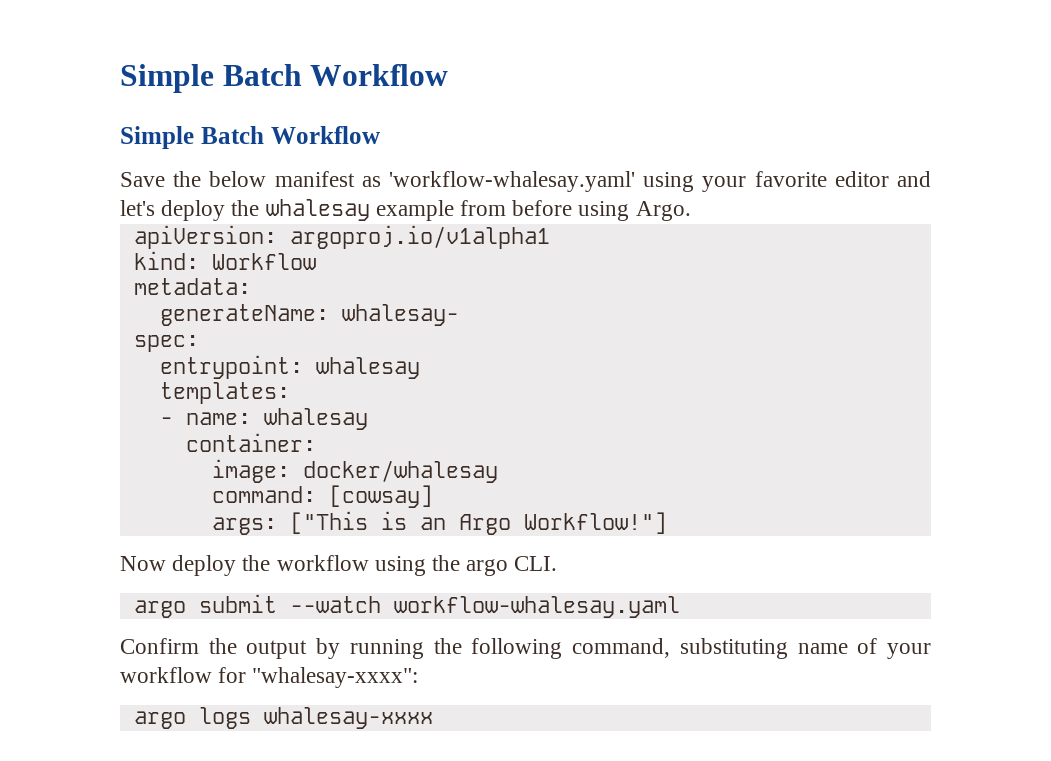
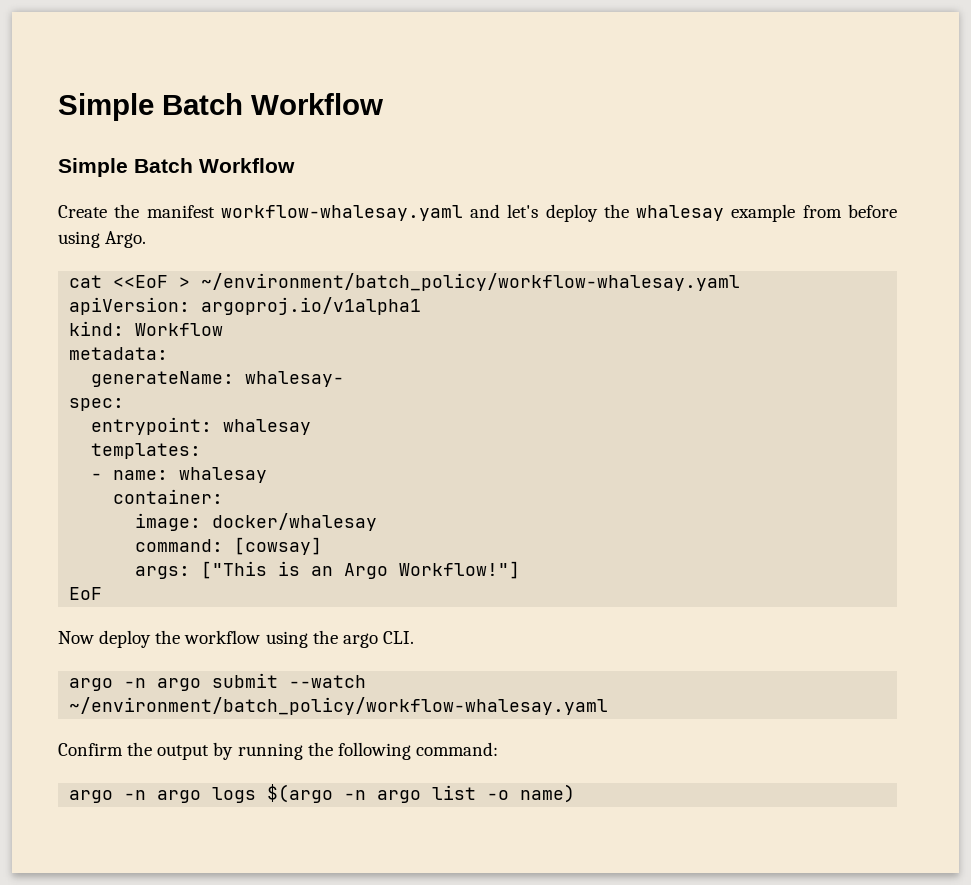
[120,171,889,192] Save the below manifest as 'workflow-whalesay.yaml' using your favorite editor -> [58,204,463,221] Create the manifest workflow-whalesay.yaml
(691, 211) none -> [69,273,741,291] // cat <<EoF > ~/environment/batch_policy/workflow-whalesay.yaml
(667, 523) none -> [69,587,103,600] // EoF
(186, 609) none -> [124,678,202,691] -n argo
[393,596,680,618] workflow-whalesay.yaml -> [69,697,609,715] ~/environment/batch_policy/workflow-whalesay.yaml
[572,638,932,659] [120,667,419,688] [133,707,433,729] command, substituting name of your workflow for "whalesay-xxxx": // argo logs whalesay-xxxx -> [415,742,498,756] [69,784,576,803] command: // argo -n argo logs $(argo -n argo list -o name)

